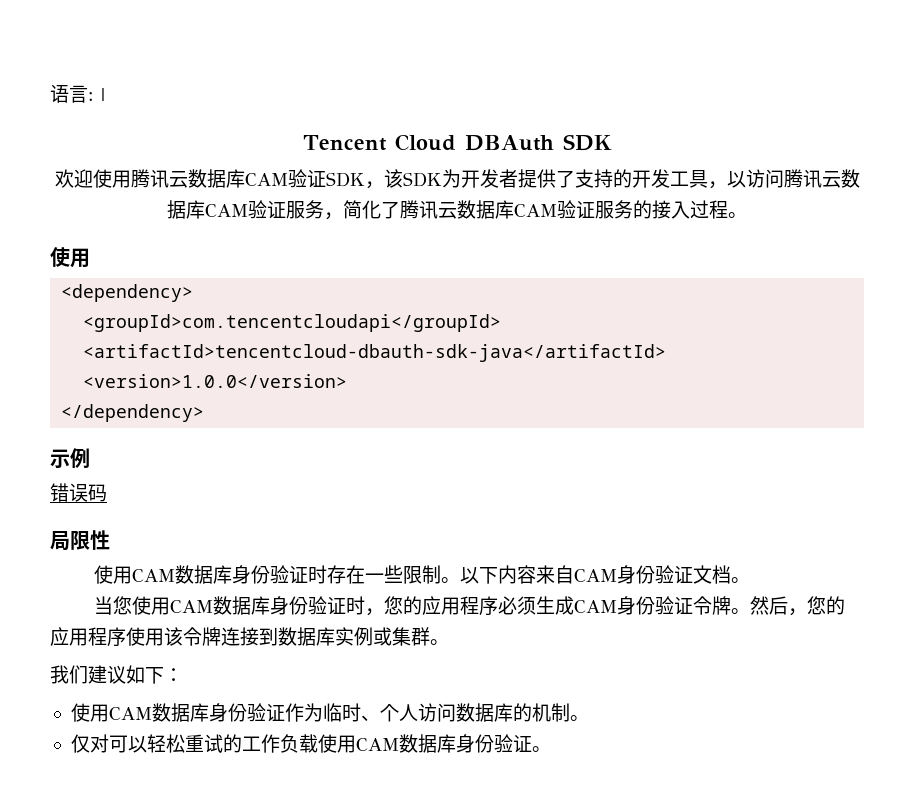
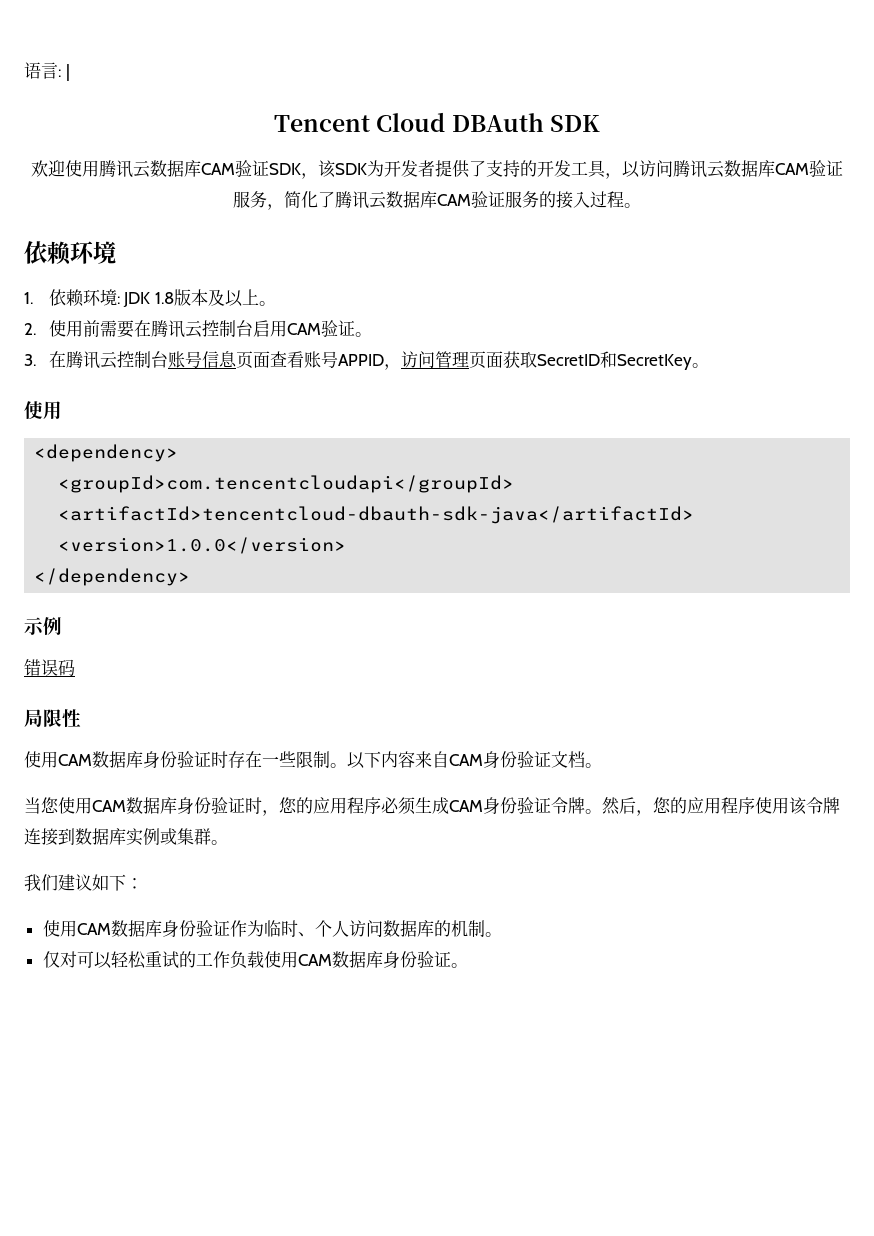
(747, 215) none -> [24,241,116,265] [24,289,277,307] [24,320,372,338] [24,351,709,370] // 依赖环境 // 1.依赖环境: JDK 1.8版本及以上。 // 2.使用前需要在腾讯云控制台启用CAM验证。 // 3.在腾讯云控制台账号信息页面查看账号APPID，访问管理页面获取SecretID和SecretKey。

